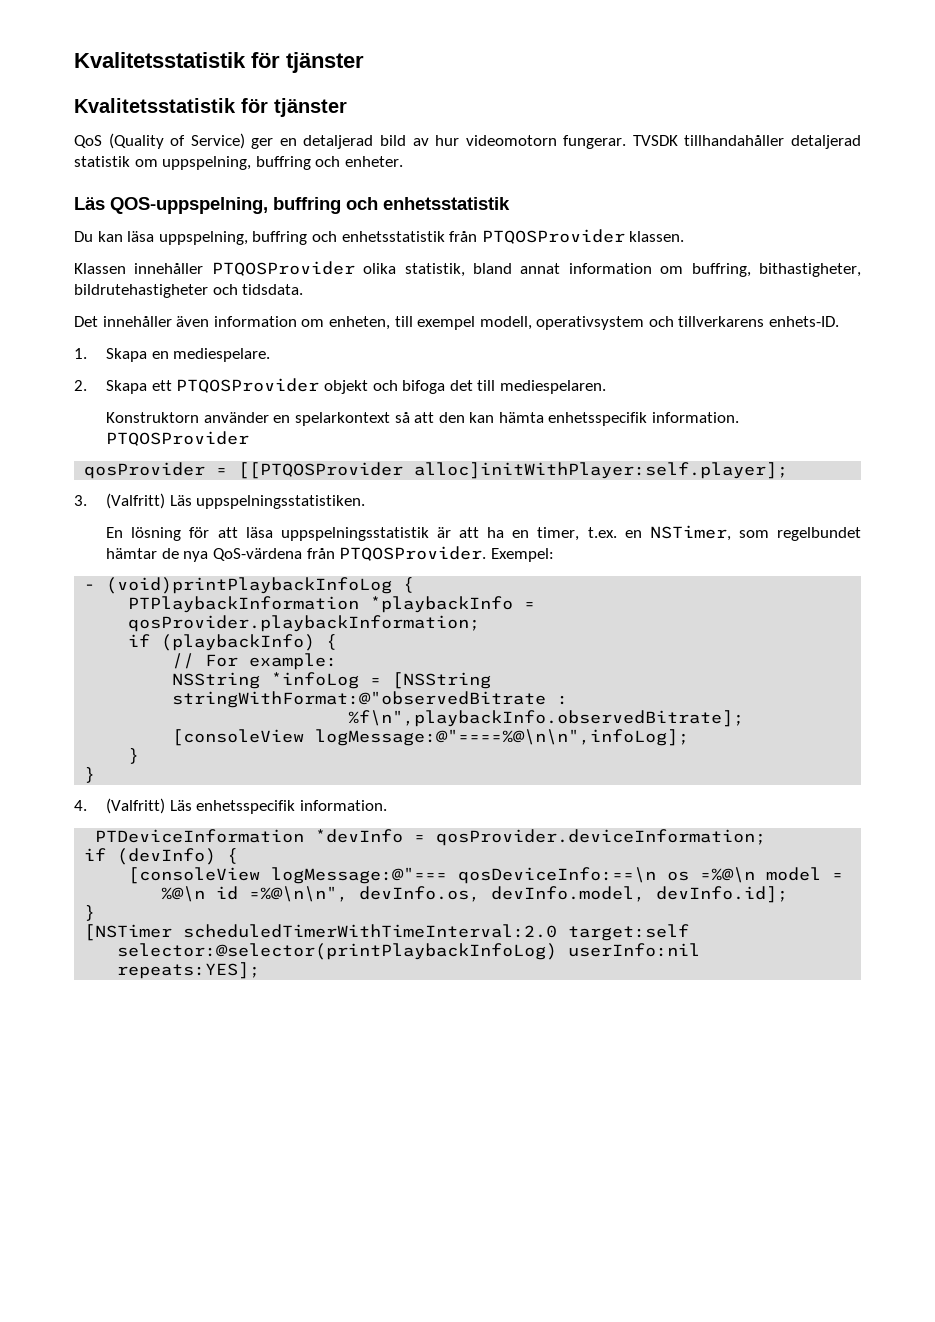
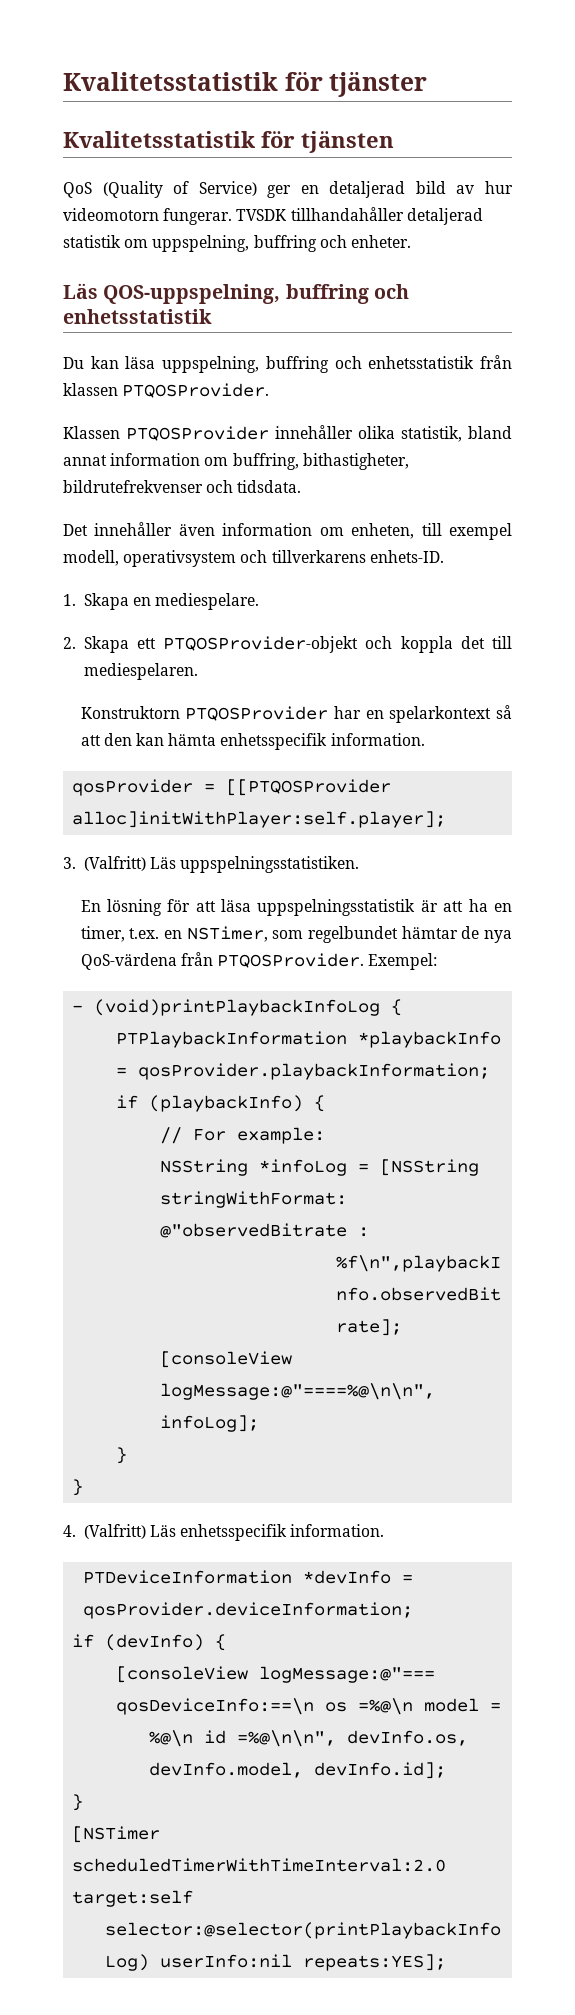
[274,98,347,117] tjänster -> [301,131,394,153] tjänsten
[481,229,685,244] PTQOSProvider klassen. -> [63,383,270,398] klassen PTQOSProvider.
[134,261,355,276] innehåller PTQOSProvider -> [126,425,353,441] PTQOSProvider innehåller
[74,284,208,298] bildrutehastigheter -> [63,480,203,493] bildrutefrekvenser
[176,378,446,394] PTQOSProvider objekt och bifoga -> [163,636,453,653] PTQOSProvider-objekt och koppla
[203,412,269,423] använder -> [185,706,361,721] PTQOSProvider har
[106,431,250,446] PTQOSProvider -> (425, 739) none

